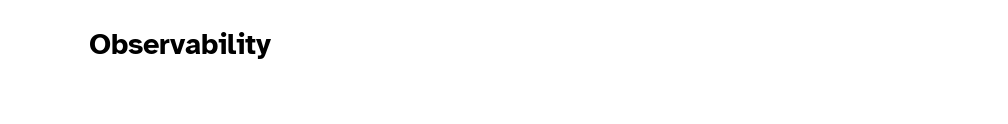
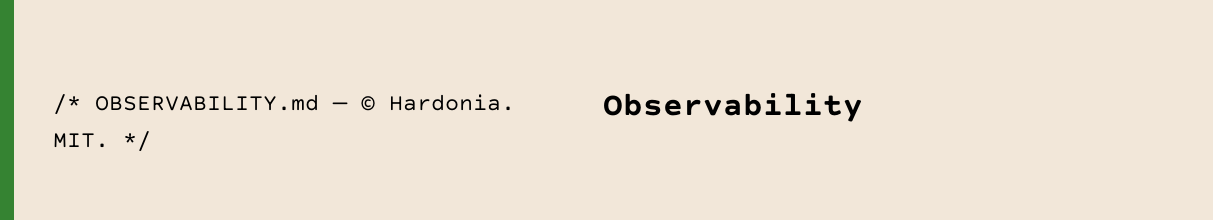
(89, 45) none -> [53,94,515,115] [53,131,151,152] /* OBSERVABILITY.md — © Hardonia. MIT. */ //

